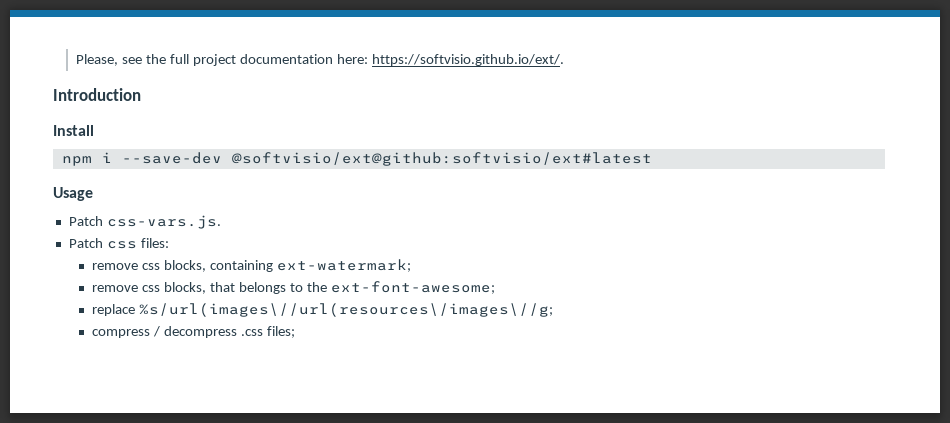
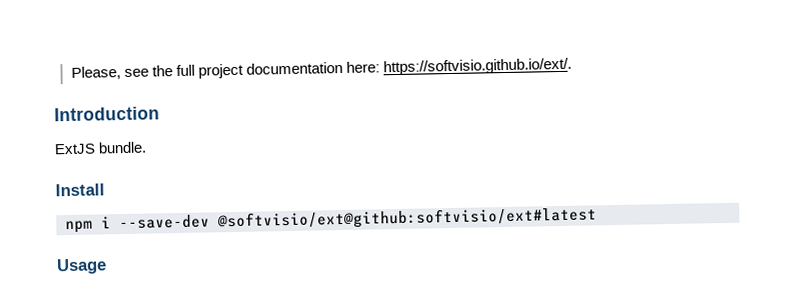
(141, 94) none -> [54,141,148,155] // ExtJS bundle.
[68,215,221,229] [68,238,169,249] [92,259,412,272] [92,281,495,294] [92,303,554,317] [92,326,296,338] // Patch css-vars.js. // Patch css files: // remove css blocks, containing ext-watermark; // remove css blocks, that belongs to the ext-font-awesome; // replace %s/url(images\//url(resources\/images\//g; // compress / decompress .css files; -> (107, 266) none

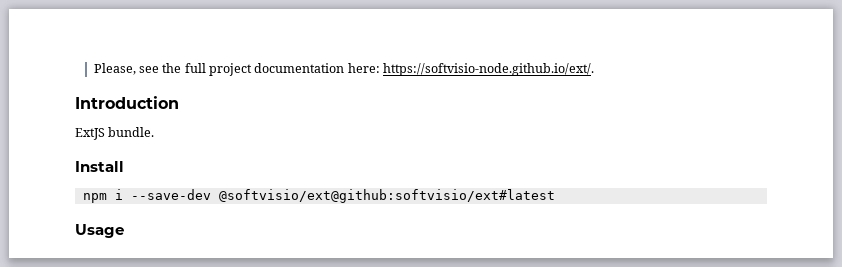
[382,57,572,76] https://softvisio.github.io/ext/. -> [383,63,595,76] https://softvisio-node.github.io/ext/.

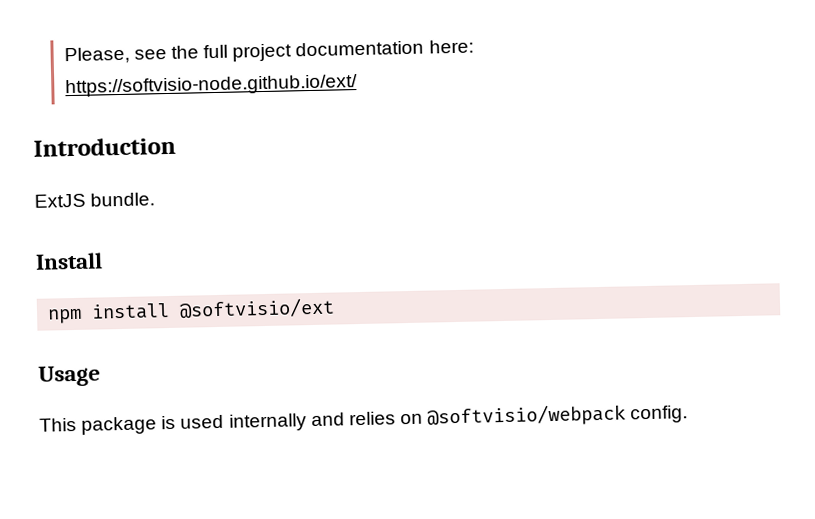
[383,63,595,76] https://softvisio-node.github.io/ext/. -> [64,74,358,98] // https://softvisio-node.github.io/ext/
[114,189,555,203] [75,224,124,238] i --save-dev @softvisio/ext@github:softvisio/ext#latest // Usage -> [91,297,336,320] [38,365,101,387] [39,403,689,435] install @softvisio/ext // Usage // This package is used internally and relies on @softvisio/webpack config.

